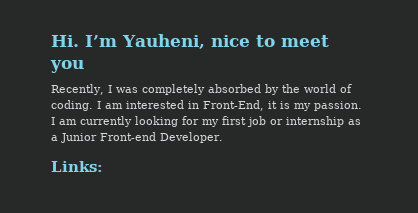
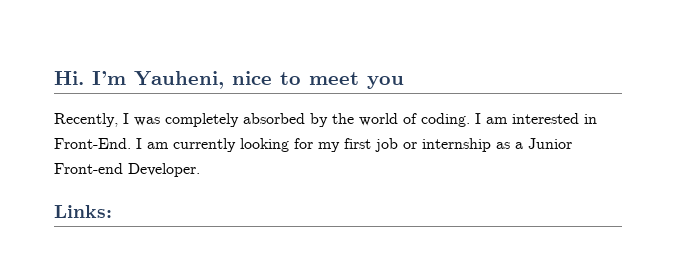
[203,100,362,111] Front-End, it is my passion. -> [54,138,131,149] Front-End.

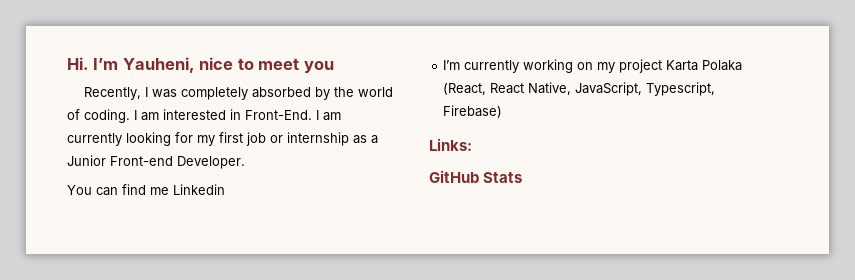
(200, 170) none -> [67,184,225,196] [443,59,743,73] [443,82,716,96] [443,105,503,118] // You can find me Linkedin // I’m currently working on my project Karta Polaka (React, React Native, JavaScript, Typescript, Firebase)
(112, 211) none -> [429,170,523,183] // GitHub Stats

